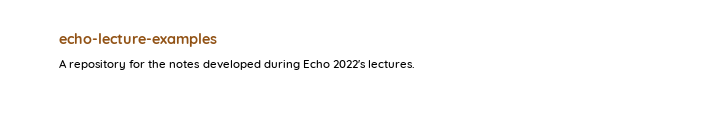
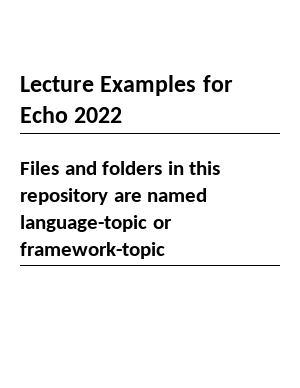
[59,33,217,47] [59,59,415,70] echo-lecture-examples // A repository for the notes developed during Echo 2022's lectures. -> [20,75,233,96] [20,106,123,123] [20,161,221,175] [20,188,208,205] [20,215,172,232] [20,242,165,259] Lecture Examples for Echo 2022 // Files and folders in this repository are named language-topic or framework-topic

